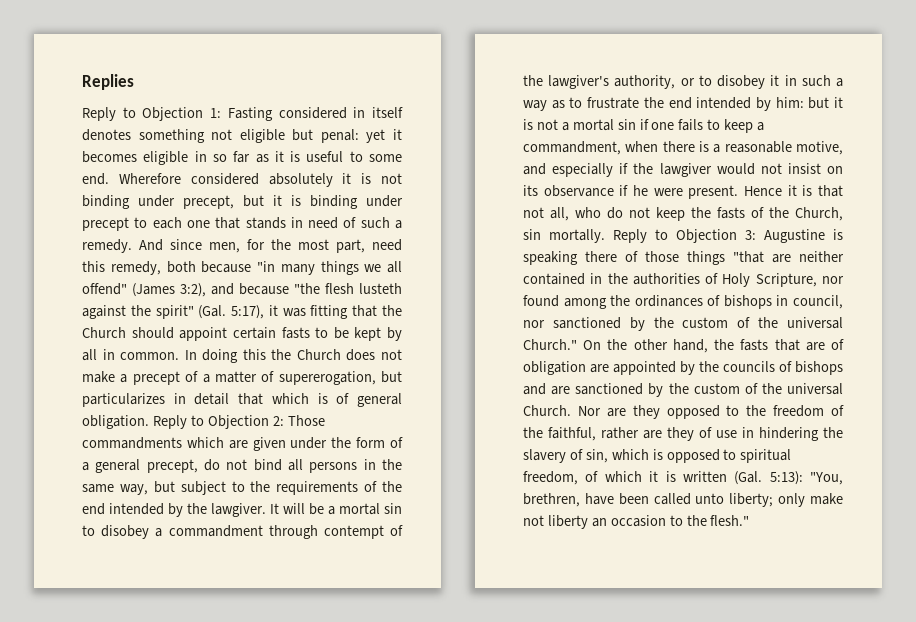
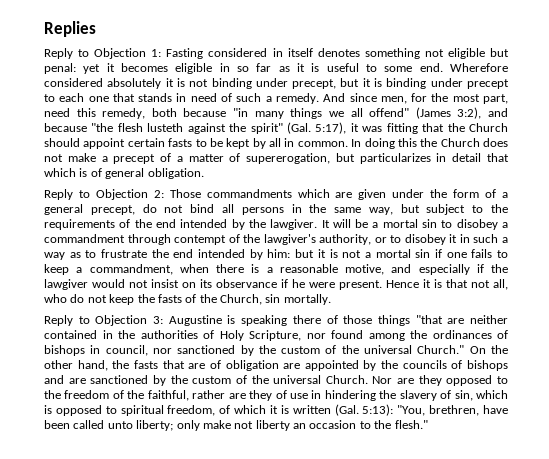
(149, 422) none -> (204, 173) //
(605, 236) none -> (331, 299) //

